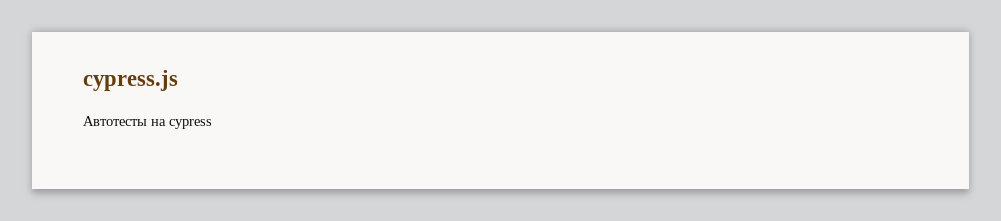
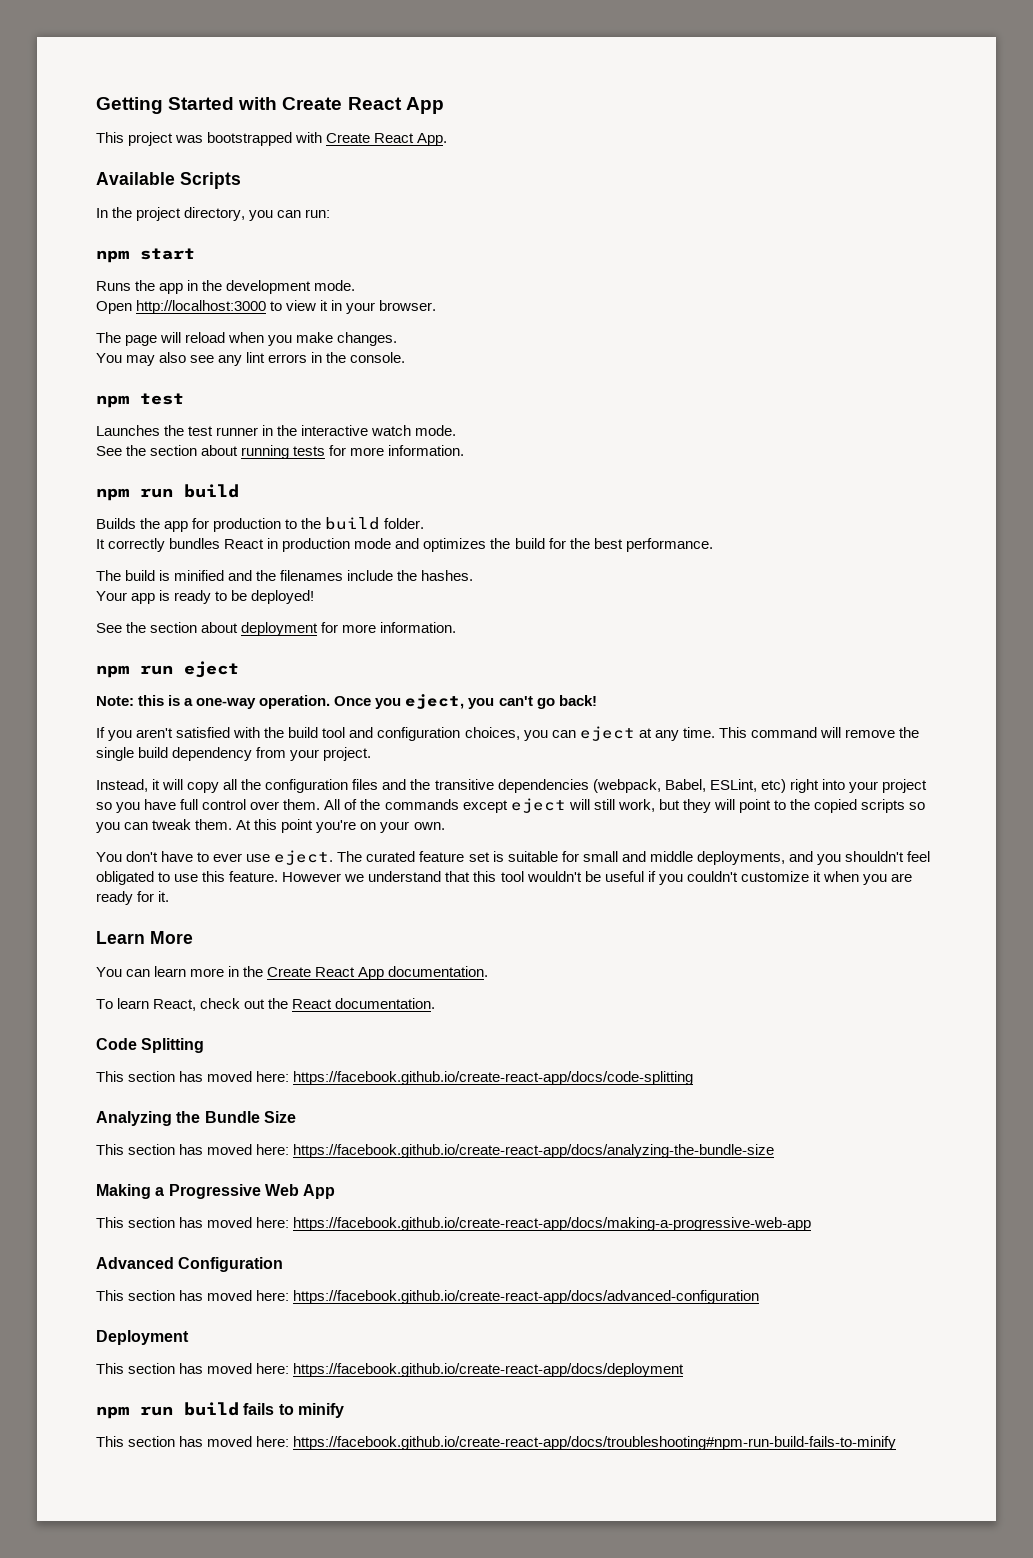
[83,70,178,91] [83,116,212,129] cypress.js // Автотесты на cypress -> [96,97,444,114] [96,132,448,146] [96,172,241,189] [96,207,331,221] [96,248,195,263] [96,280,356,294] [96,300,437,314] [96,332,398,346] [96,352,406,366] [96,393,184,408] [96,425,457,436] [96,445,465,459] [96,484,239,501] [96,517,425,532] [96,538,713,552] [96,570,474,581] [96,590,315,604] [96,622,457,636] [96,661,239,678] [96,694,597,709] [96,726,920,741] [96,747,372,761] [96,779,927,793] [96,798,926,813] [96,819,445,833] [96,850,931,865] [96,871,913,885] [96,891,170,905] [96,931,193,944] [96,966,489,980] [96,998,436,1011] [96,1038,205,1053] [96,1071,694,1085] [96,1111,296,1126] [96,1144,775,1158] [96,1184,336,1199] [96,1217,812,1231] [96,1257,284,1272] [96,1290,760,1304] [96,1330,189,1345] [96,1363,685,1377] [96,1402,344,1419] [96,1436,897,1450] Getting Started with Create React App // This project was bootstrapped with Create React App. // Available Scripts // In the project directory, you can run: // npm start // Runs the app in the development mode. // Open http://localhost:3000 to view it in your browser. // The page will reload when you make changes. // You may also see any lint errors in the console. // npm test // Launches the test runner in the interactive watch mode. // See the section about running tests for more information. // npm run build // Builds the app for production to the build folder. // It correctly bundles React in production mode and optimizes the build for the best performance. // The build is minified and the filenames include the hashes. // Your app is ready to be deployed! // See the section about deployment for more information. // npm run eject // Note: this is a one-way operation. Once you eject, you can't go back! // If you aren't satisfied with the build tool and configuration choices, you can eject at any time. This command will remove the single build dependency from your project. // Instead, it will copy all the configuration files and the transitive dependencies (webpack, Babel, ESLint, etc) right into your project so you have full control over them. All of the commands except eject will still work, but they will point to the copied scripts so you can tweak them. At this point you're on your own. // You don't have to ever use eject. The curated feature set is suitable for small and middle deployments, and you shouldn't feel obligated to use this feature. However we understand that this tool wouldn't be useful if you couldn't customize it when you are ready for it. // Learn More // You can learn more in the Create React App documentation. // To learn React, check out the React documentation. // Code Splitting // This section has moved here: https://facebook.github.io/create-react-app/docs/code-splitting // Analyzing the Bundle Size // This section has moved here: https://facebook.github.io/create-react-app/docs/analyzing-the-bundle-size // Making a Progressive Web App // This section has moved here: https://facebook.github.io/create-react-app/docs/making-a-progressive-web-app // Advanced Configuration // This section has moved here: https://facebook.github.io/create-react-app/docs/advanced-configuration // Deployment // This section has moved here: https://facebook.github.io/create-react-app/docs/deployment // npm run build fails to minify // This section has moved here: https://facebook.github.io/create-react-app/docs/troubleshooting#npm-run-build-fails-to-minify

